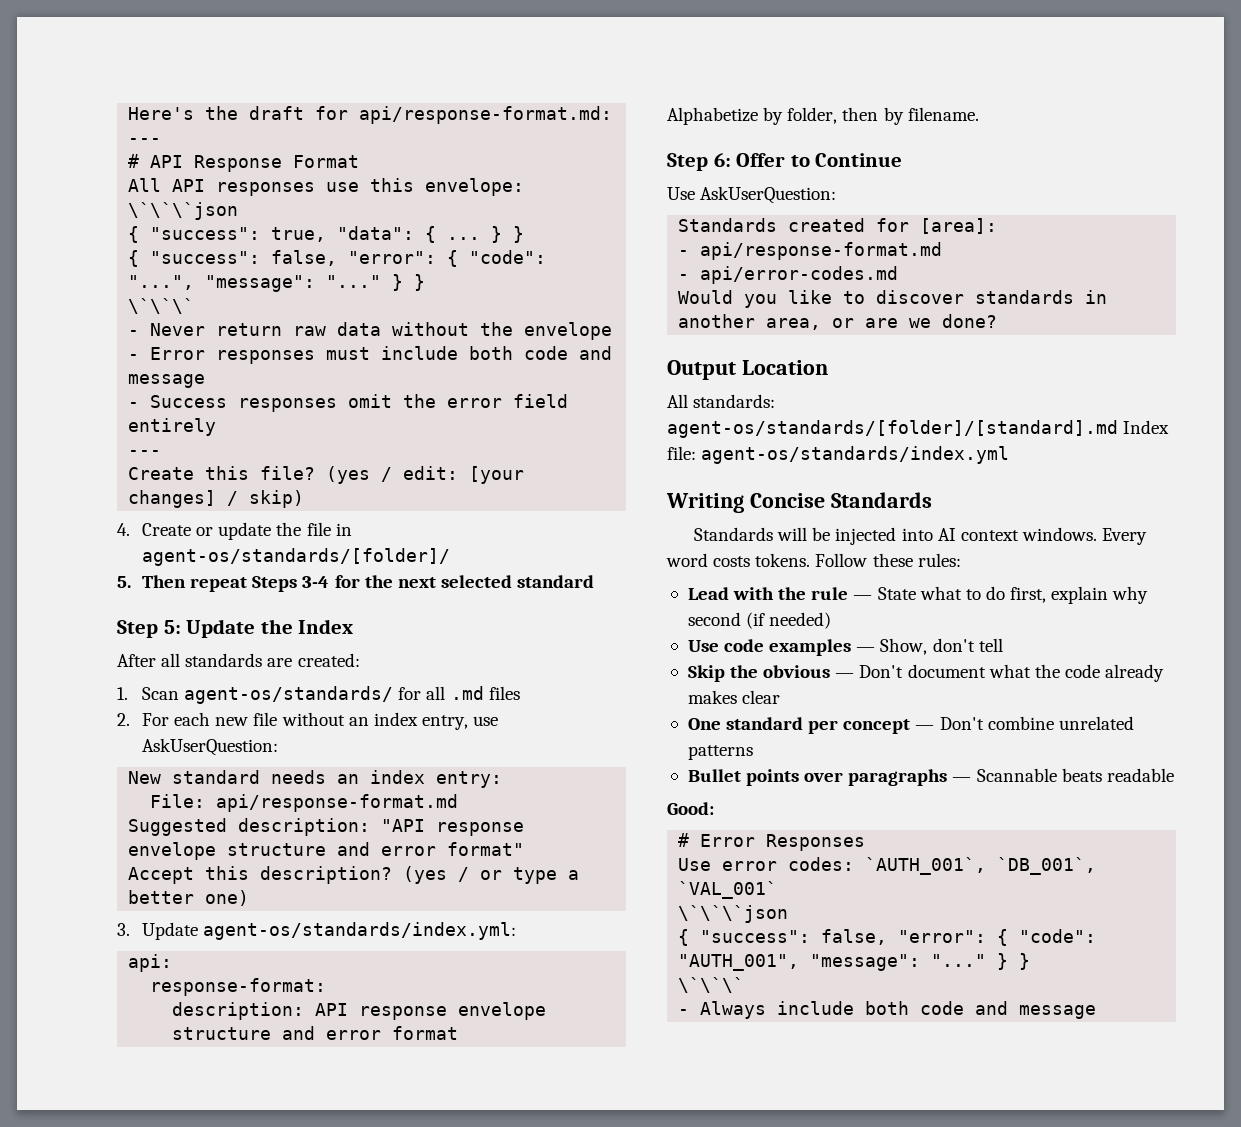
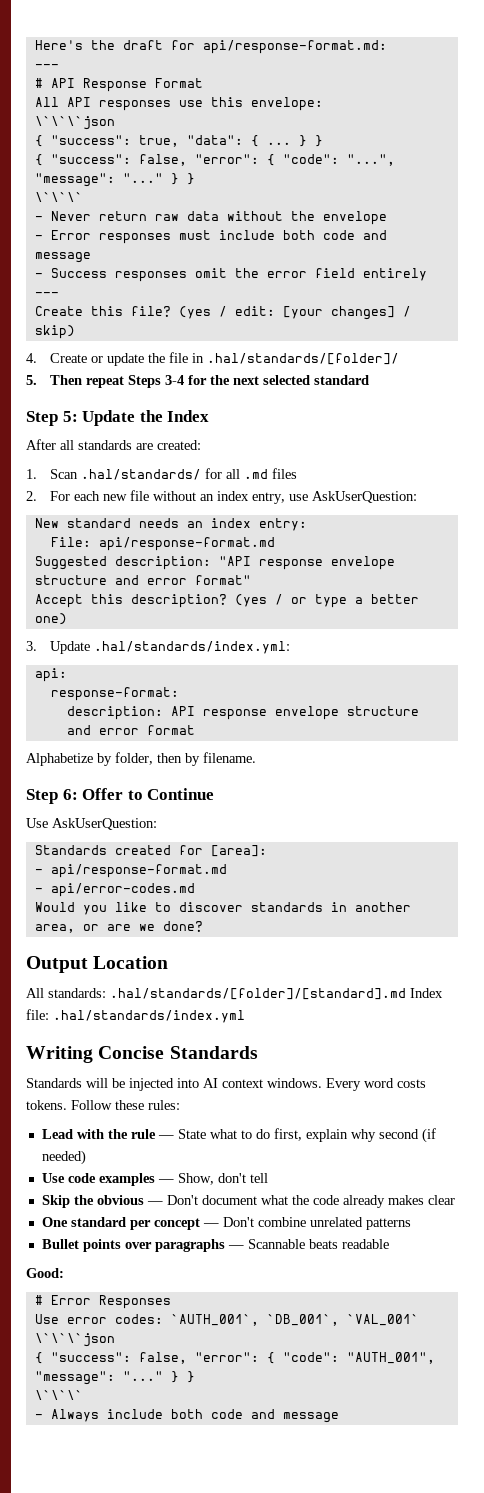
[142,548,451,566] agent-os/standards/[folder]/ -> [207,353,400,365] .hal/standards/[folder]/
[184,686,394,704] agent-os/standards/ -> [81,469,202,480] .hal/standards/
[203,922,517,940] agent-os/standards/index.yml: -> [94,641,291,654] .hal/standards/index.yml:
[667,420,1118,438] agent-os/standards/[folder]/[standard].md -> [110,988,406,1000] .hal/standards/[folder]/[standard].md
[701,446,1010,464] agent-os/standards/index.yml -> [53,1010,245,1023] .hal/standards/index.yml

